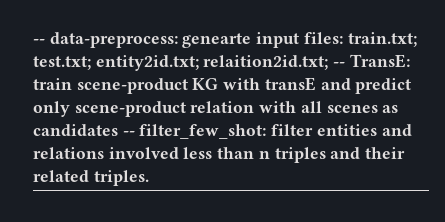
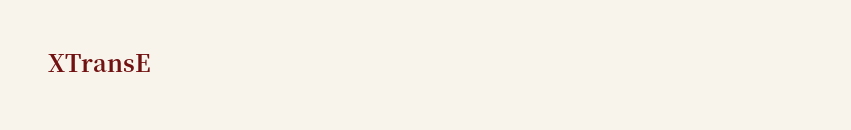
[33,32,417,48] [33,54,410,71] [33,77,412,94] [33,101,399,117] [33,124,412,139] [33,147,406,163] [33,170,149,186] -- data-preprocess: genearte input files: train.txt; test.txt; entity2id.txt; relaition2id.txt; -- TransE: train scene-product KG with transE and predict only scene-product relation with all scenes as candidates -- filter_few_shot: filter entities and relations involved less than n triples and their related triples. -> [48,54,151,72] XTransE

